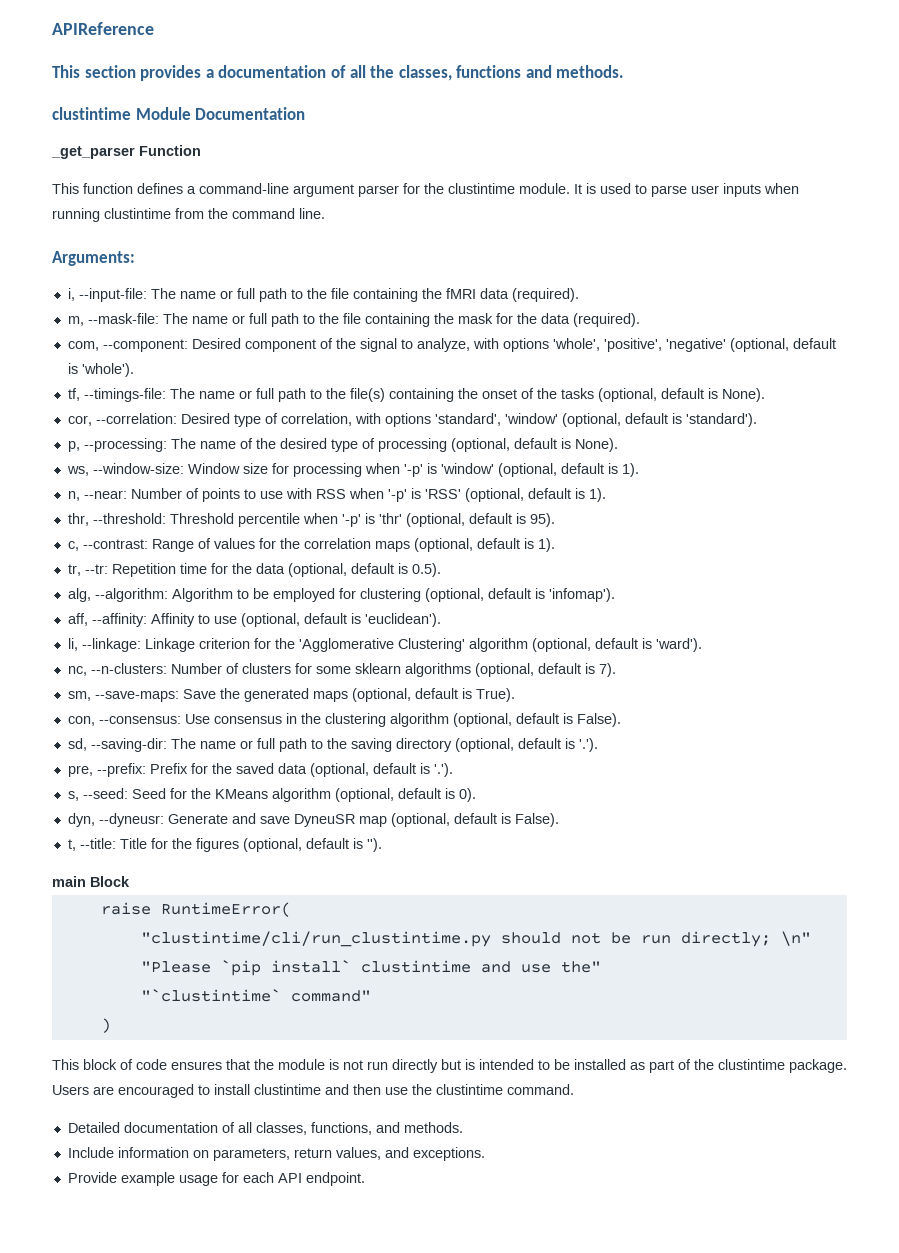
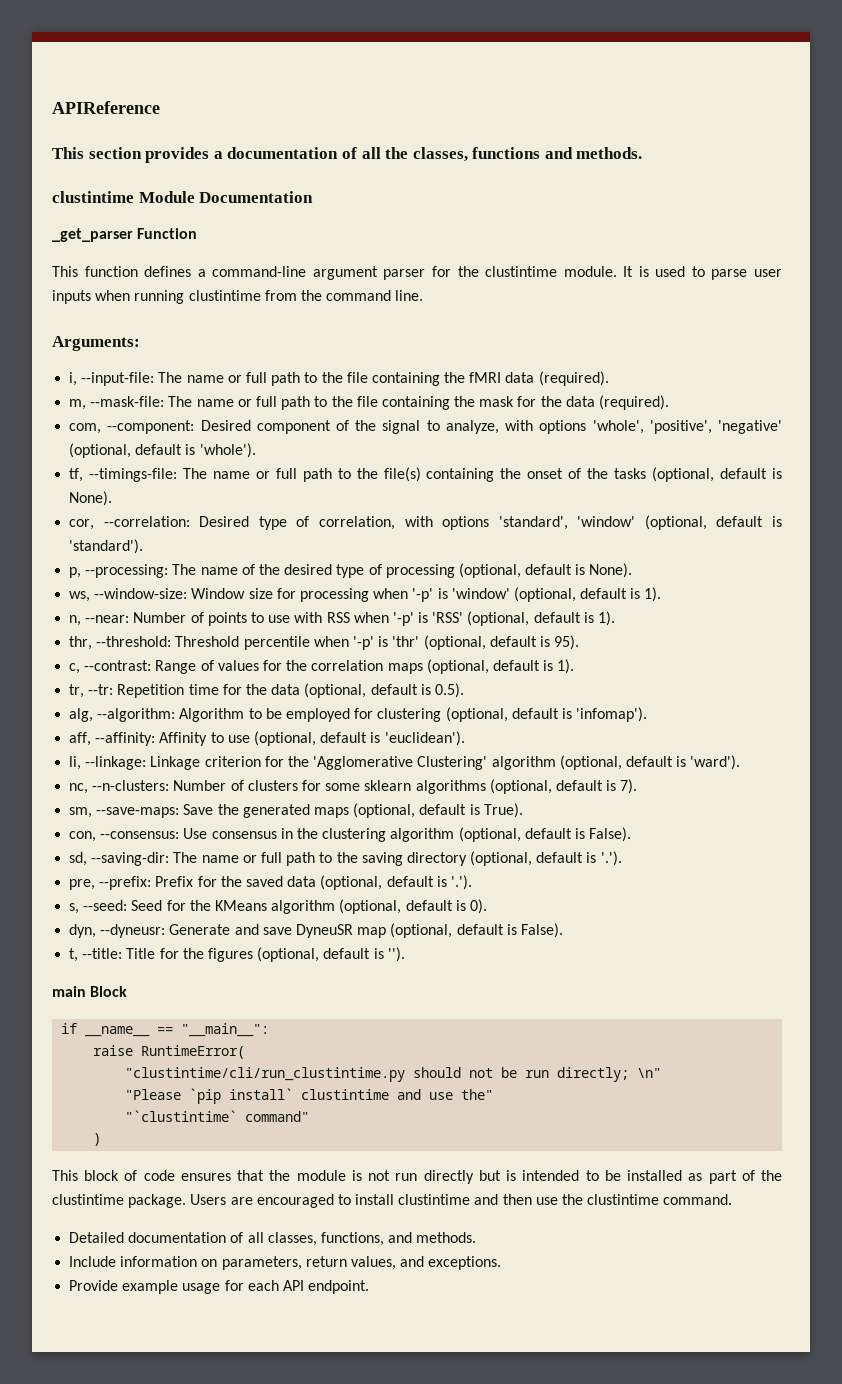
(130, 881) none -> [61,1023,270,1037] // if __name__ == "__main__":

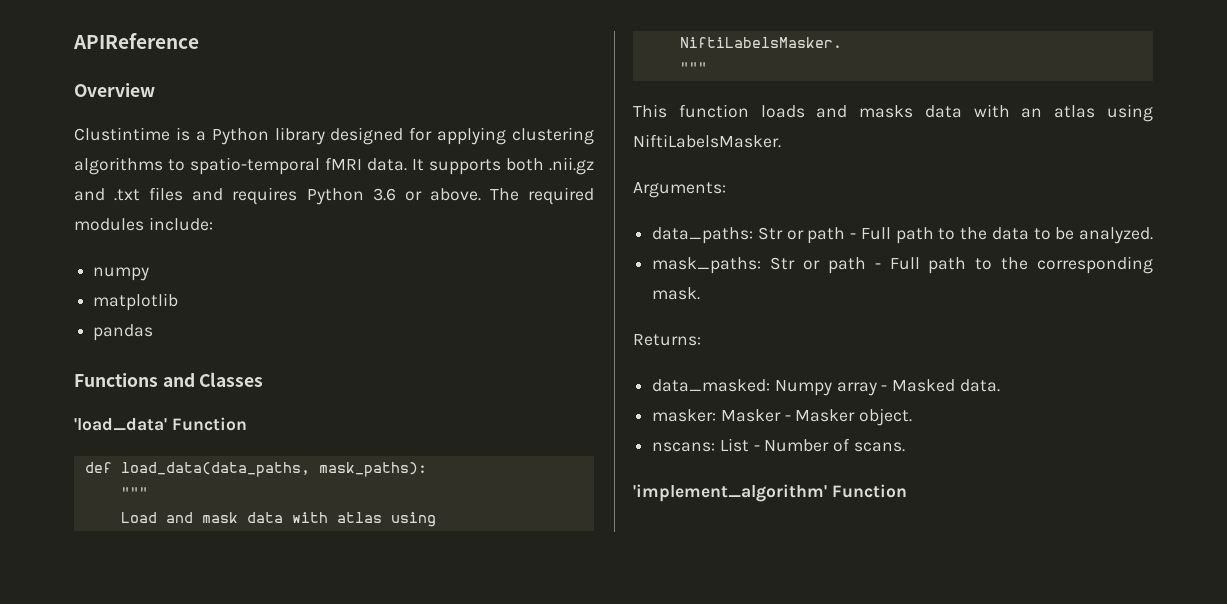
[52,147,643,163] [52,191,314,203] [52,228,198,242] [52,266,782,280] [52,290,424,304] [52,336,140,351] [69,371,609,386] [69,395,670,410] [69,420,782,434] [69,443,256,458] [69,467,783,482] [69,491,113,506] [69,515,782,530] [69,539,144,554] [69,563,633,578] [69,587,662,602] [69,611,616,626] [69,635,580,650] [69,659,575,674] [69,683,464,698] [69,707,648,722] [69,731,465,746] [69,755,741,770] [69,779,638,794] [69,803,523,818] [69,827,632,842] [69,851,622,866] [69,875,472,890] [69,899,487,914] [69,923,563,938] [69,947,405,962] [52,986,128,997] [61,1023,270,1037] [93,1045,246,1059] [125,1067,662,1082] [125,1088,494,1104] [125,1110,310,1122] [93,1133,102,1146] [52,1170,782,1184] [52,1194,733,1208] [69,1232,477,1246] [69,1256,502,1270] [69,1280,370,1294] This section provides a documentation of all the classes, functions and methods. // clustintime Module Documentation // _get_parser Function // This function defines a command-line argument parser for the clustintime module. It is used to parse user inputs when running clustintime from the command line. // Arguments: // i, --input-file: The name or full path to the file containing the fMRI data (required). // m, --mask-file: The name or full path to the file containing the mask for the data (required). // com, --component: Desired component of the signal to analyze, with options 'whole', 'positive', 'negative' (optional, default is 'whole'). // tf, --timings-file: The name or full path to the file(s) containing the onset of the tasks (optional, default is None). // cor, --correlation: Desired type of correlation, with options 'standard', 'window' (optional, default is 'standard'). // p, --processing: The name of the desired type of processing (optional, default is None). // ws, --window-size: Window size for processing when '-p' is 'window' (optional, default is 1). // n, --near: Number of points to use with RSS when '-p' is 'RSS' (optional, default is 1). // thr, --threshold: Threshold percentile when '-p' is 'thr' (optional, default is 95). // c, --contrast: Range of values for the correlation maps (optional, default is 1). // tr, --tr: Repetition time for the data (optional, default is 0.5). // alg, --algorithm: Algorithm to be employed for clustering (optional, default is 'infomap'). // aff, --affinity: Affinity to use (optional, default is 'euclidean'). // li, --linkage: Linkage criterion for the 'Agglomerative Clustering' algorithm (optional, default is 'ward'). // nc, --n-clusters: Number of clusters for some sklearn algorithms (optional, default is 7). // sm, --save-maps: Save the generated maps (optional, default is True). // con, --consensus: Use consensus in the clustering algorithm (optional, default is False). // sd, --saving-dir: The name or full path to the saving directory (optional, default is '.'). // pre, --prefix: Prefix for the saved data (optional, default is '.'). // s, --seed: Seed for the KMeans algorithm (optional, default is 0). // dyn, --dyneusr: Generate and save DyneuSR map (optional, default is False). // t, --title: Title for the figures (optional, default is ''). // main Block // if __name__ == "__main__": // raise RuntimeError( // "clustintime/cli/run_clustintime.py should not be run directly; \n" // "Please `pip install` clustintime and use the" // "`clustintime` command" // ) // This block of code ensures that the module is not run directly but is intended to be installed as part of the clustintime package. Users are encouraged to install clustintime and then use the clustintime command. // Detailed documentation of all classes, functions, and methods. // Include information on parameters, return values, and exceptions. // Provide example usage for each API endpoint. -> [74,83,155,97] [74,127,594,145] [74,157,594,175] [74,187,595,205] [74,217,213,231] [93,267,150,281] [93,293,179,311] [93,324,154,341] [74,372,264,387] [74,417,247,431] [84,462,427,477] [120,487,148,498] [120,512,436,527] [679,37,842,48] [679,62,707,73] [633,104,1153,122] [633,134,781,148] [633,182,726,198] [652,227,1153,244] [652,256,1153,274] [652,287,701,300] [633,334,701,346] [652,379,1000,396] [652,408,913,426] [652,438,905,452] [633,484,907,502] Overview // Clustintime is a Python library designed for applying clustering algorithms to spatio-temporal fMRI data. It supports both .nii.gz and .txt files and requires Python 3.6 or above. The required modules include: // numpy // matplotlib // pandas // Functions and Classes // 'load_data' Function // def load_data(data_paths, mask_paths): // """ // Load and mask data with atlas using NiftiLabelsMasker. // """ // This function loads and masks data with an atlas using NiftiLabelsMasker. // Arguments: // data_paths: Str or path - Full path to the data to be analyzed. // mask_paths: Str or path - Full path to the corresponding mask. // Returns: // data_masked: Numpy array - Masked data. // masker: Masker - Masker object. // nscans: List - Number of scans. // 'implement_algorithm' Function

